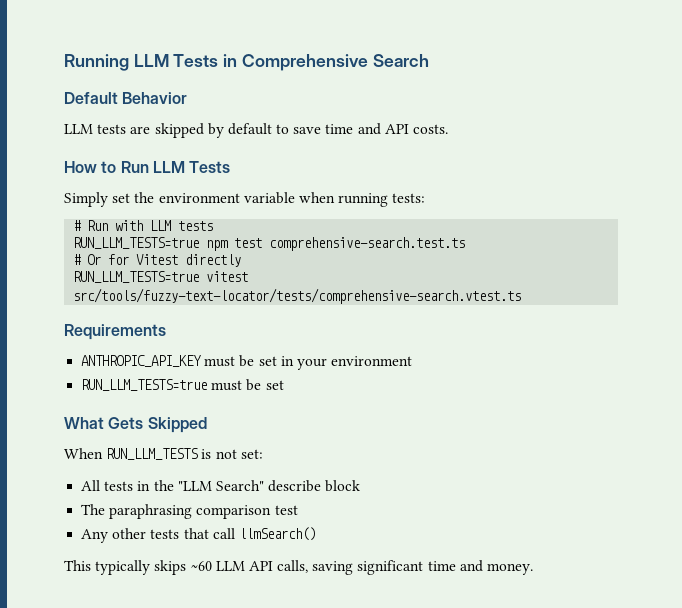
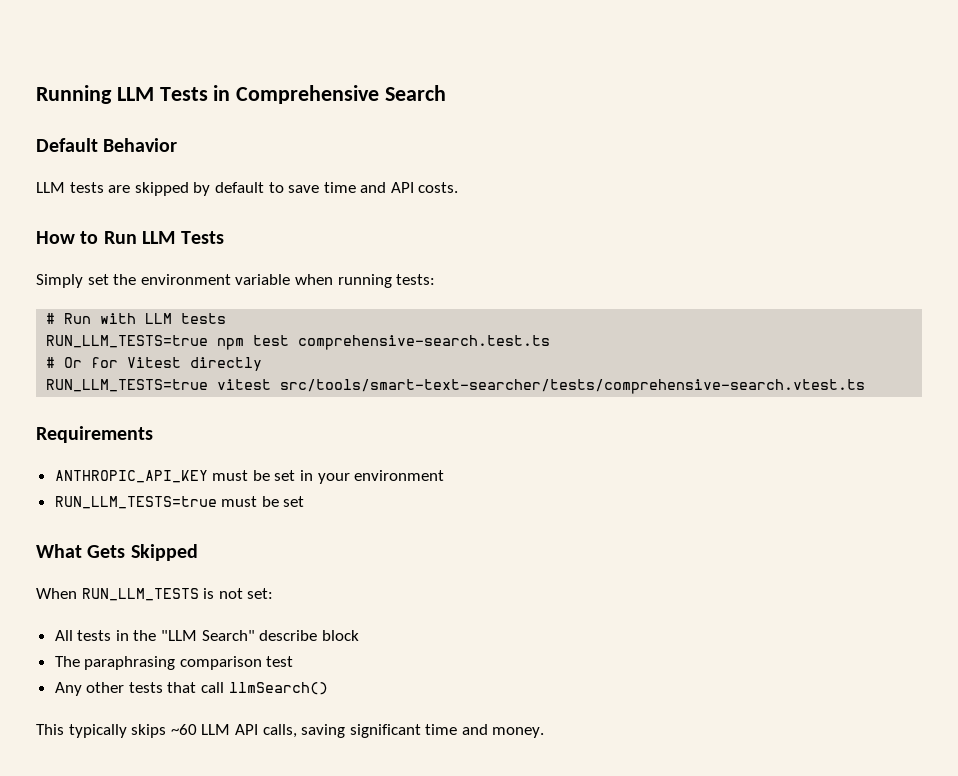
[73,288,522,304] src/tools/fuzzy-text-locator/tests/comprehensive-search.vtest.ts -> [280,379,866,394] src/tools/smart-text-searcher/tests/comprehensive-search.vtest.ts

